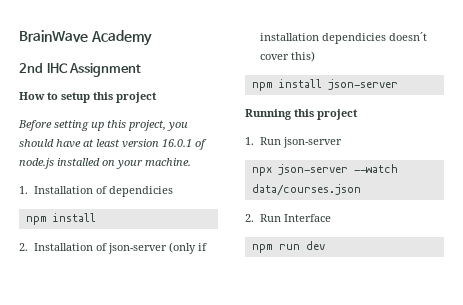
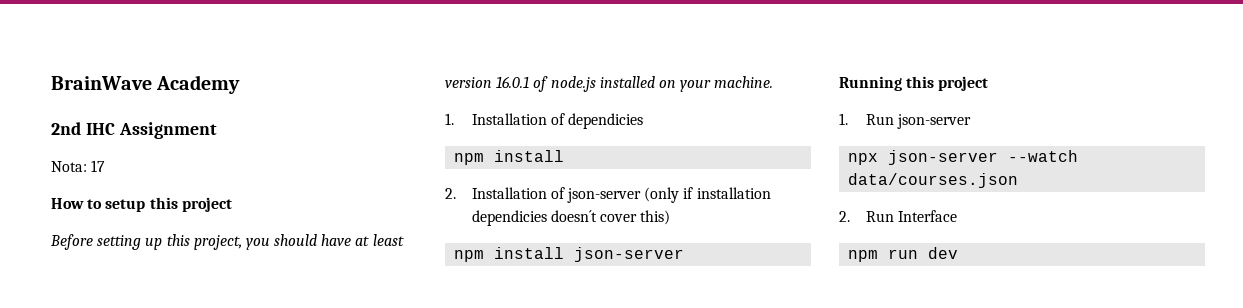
(142, 70) none -> [51,160,106,172] // Nota: 17

